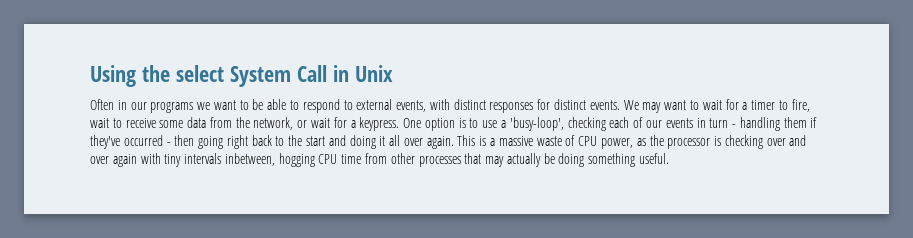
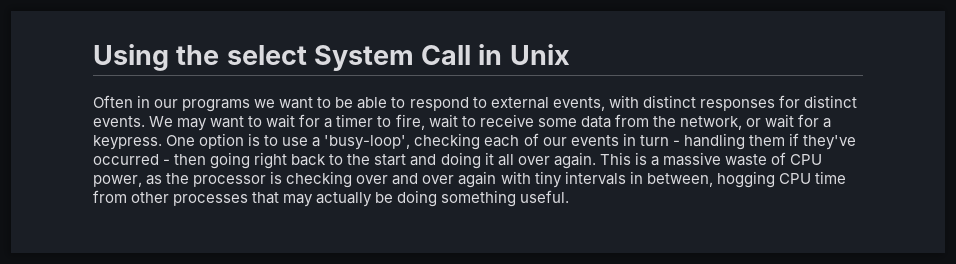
[224,153,275,166] inbetween, -> [629,171,713,187] in between,

